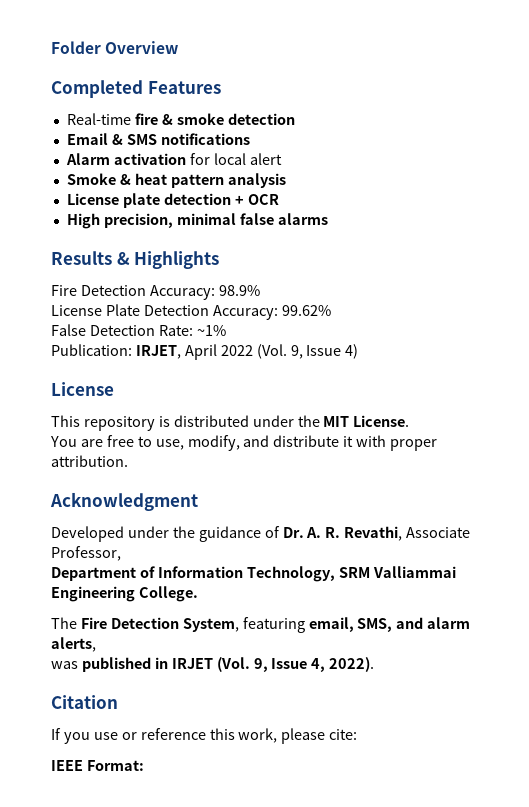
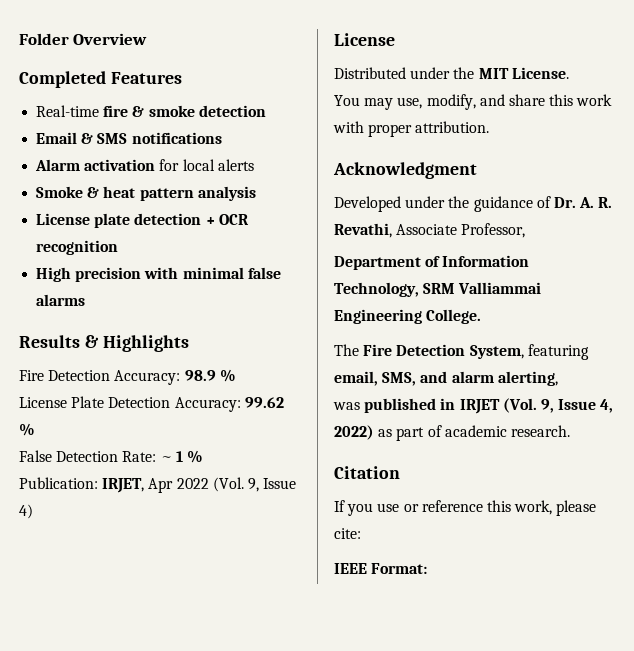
[249,153,282,165] alert -> [217,159,254,171] alerts
(279, 199) none -> [36,240,119,255] recognition
[103,213,173,228] precision, -> [75,267,179,282] precision with
[218,285,260,296] 98.9% -> [184,369,236,382] 98.9 %
[281,305,331,316] 99.62% -> [244,397,284,408] [19,423,35,436] 99.62 %
[196,325,226,336] ~1% -> [160,450,203,463] ~ 1 %
[184,344,217,360] April -> [148,478,174,493] Apr
[51,415,249,431] This repository is distributed -> [334,67,406,79] Distributed
[80,435,354,451] are free to use, modify, and distribute it -> [364,94,613,110] may use, modify, and share this work
[51,637,96,652] alerts, -> [497,371,558,386] alerting,
[329,657,375,672] 2022). -> [334,425,570,441] 2022) as part of academic research.

